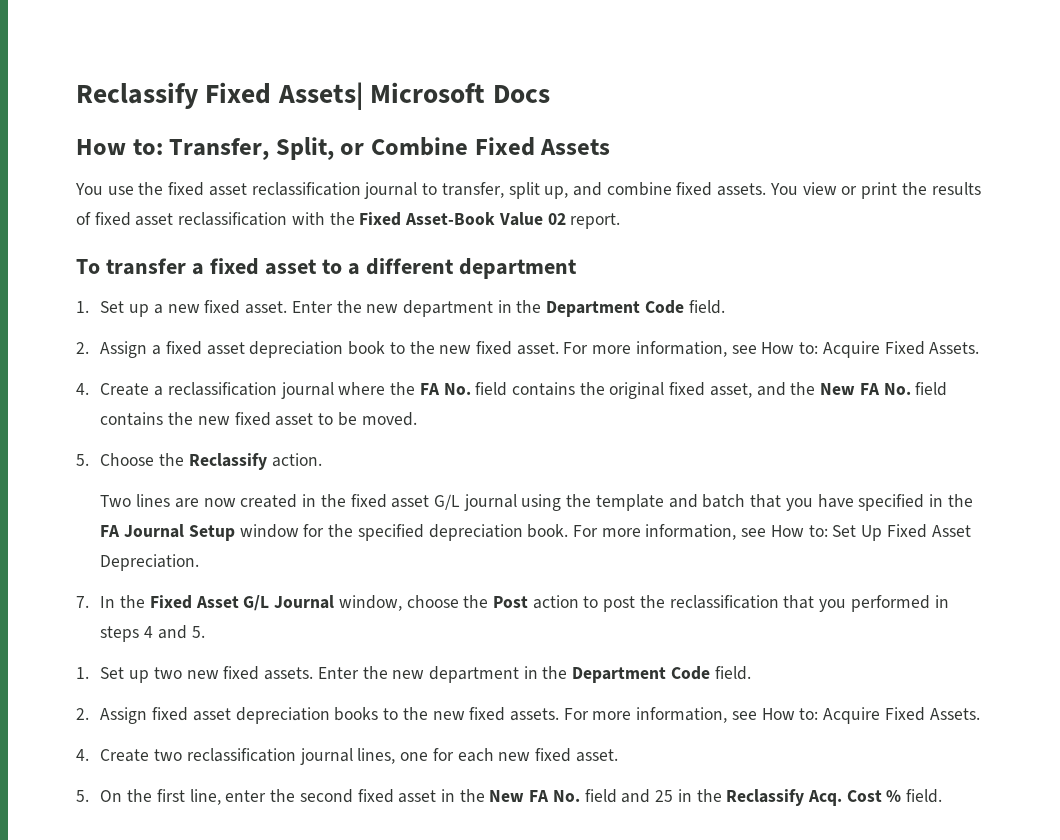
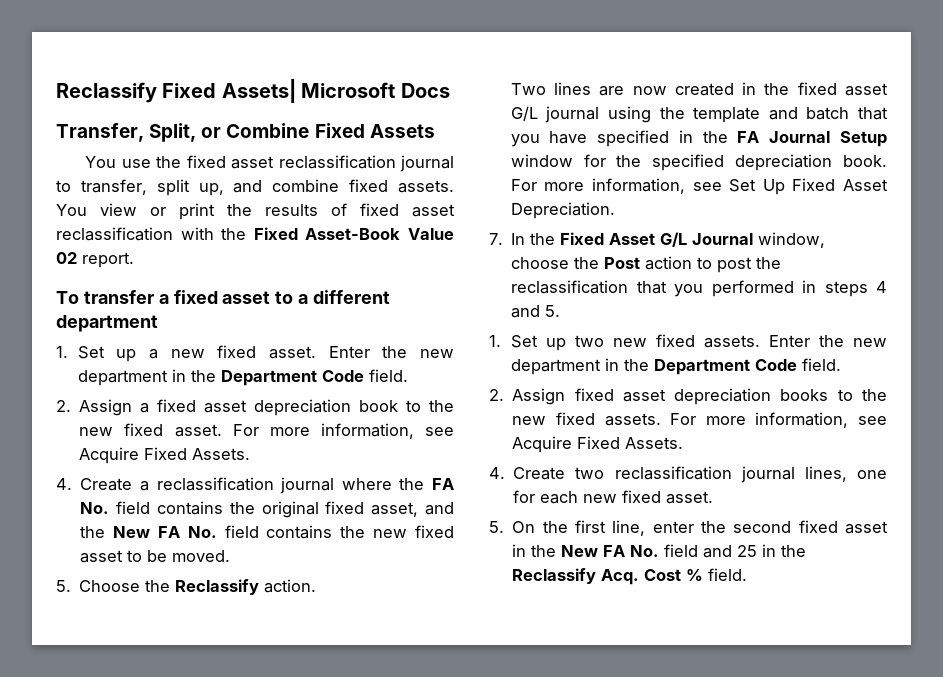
[76,139,163,155] How to: -> (450, 90) none
[761,342,819,354] How to: -> (454, 431) none
[770,525,828,537] How to: -> (722, 186) none
[761,708,819,720] How to: -> (887, 420) none

